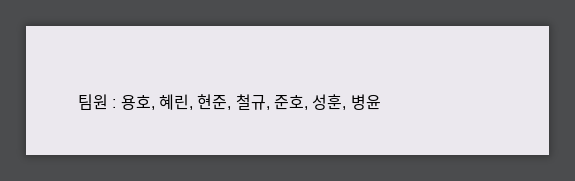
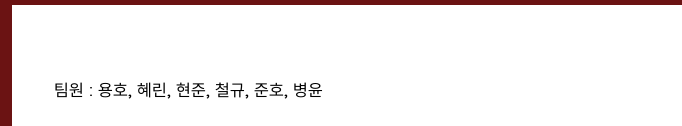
[312,94,347,110] 성훈, -> (288, 90) none

